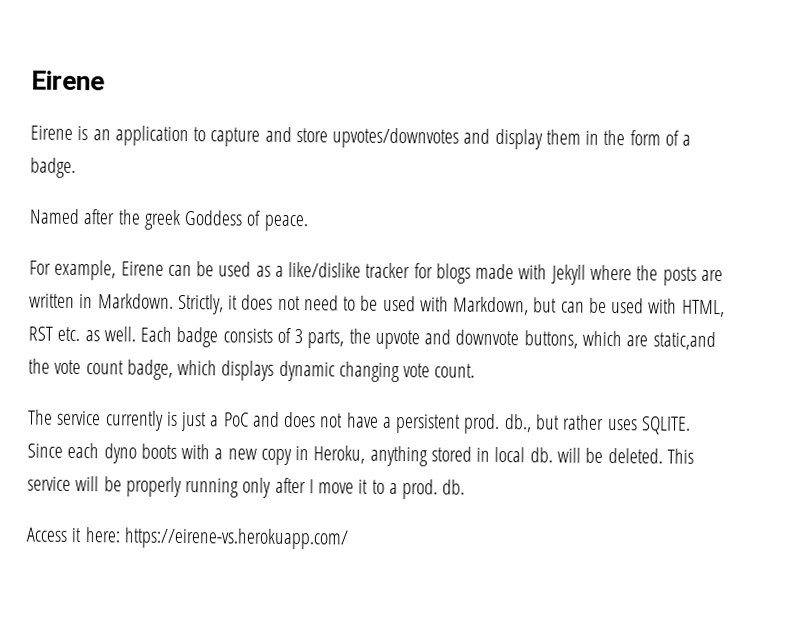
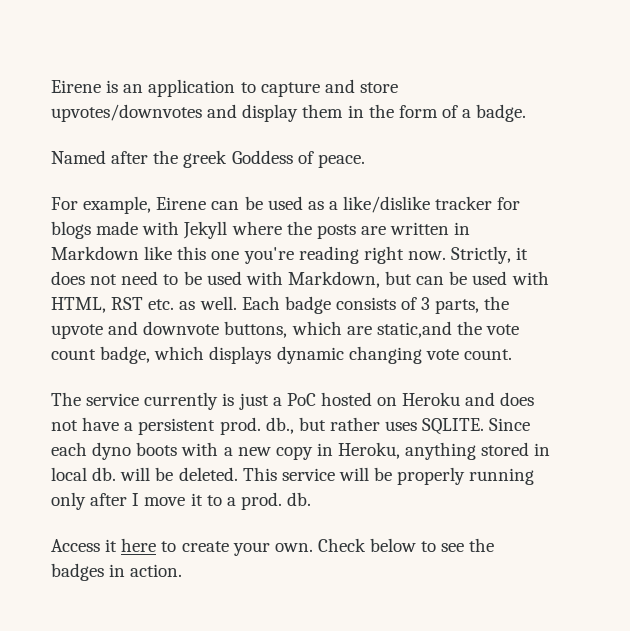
[31,70,105,91] [30,125,73,140] Eirene // Eirene -> [51,80,101,93] Eirene
[97,293,174,309] Markdown. -> [51,246,446,264] Markdown like this one you're reading right now.
(249, 419) none -> [320,392,461,406] hosted on Heroku
[84,527,349,550] here: https://eirene-vs.herokuapp.com/ -> [121,538,495,556] [51,563,183,581] here to create your own. Check below to see the badges in action.

